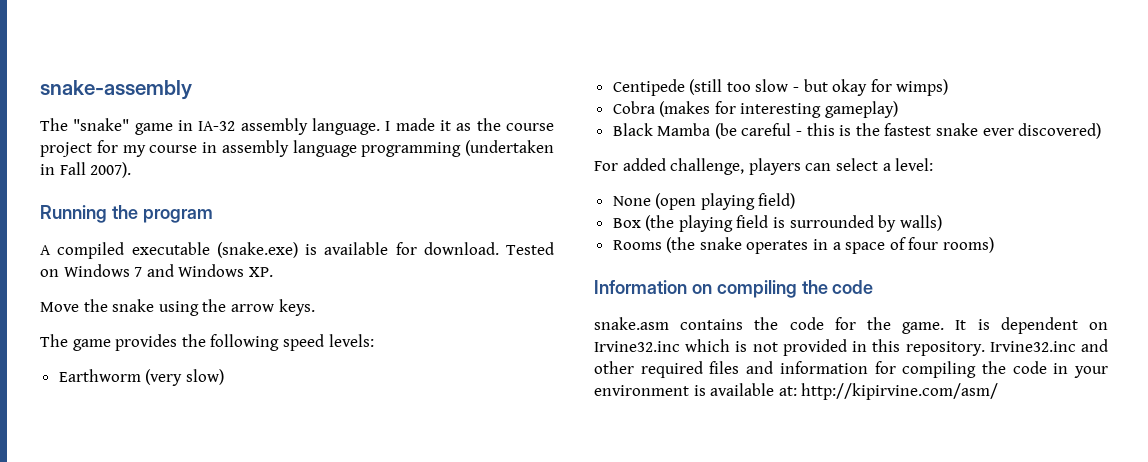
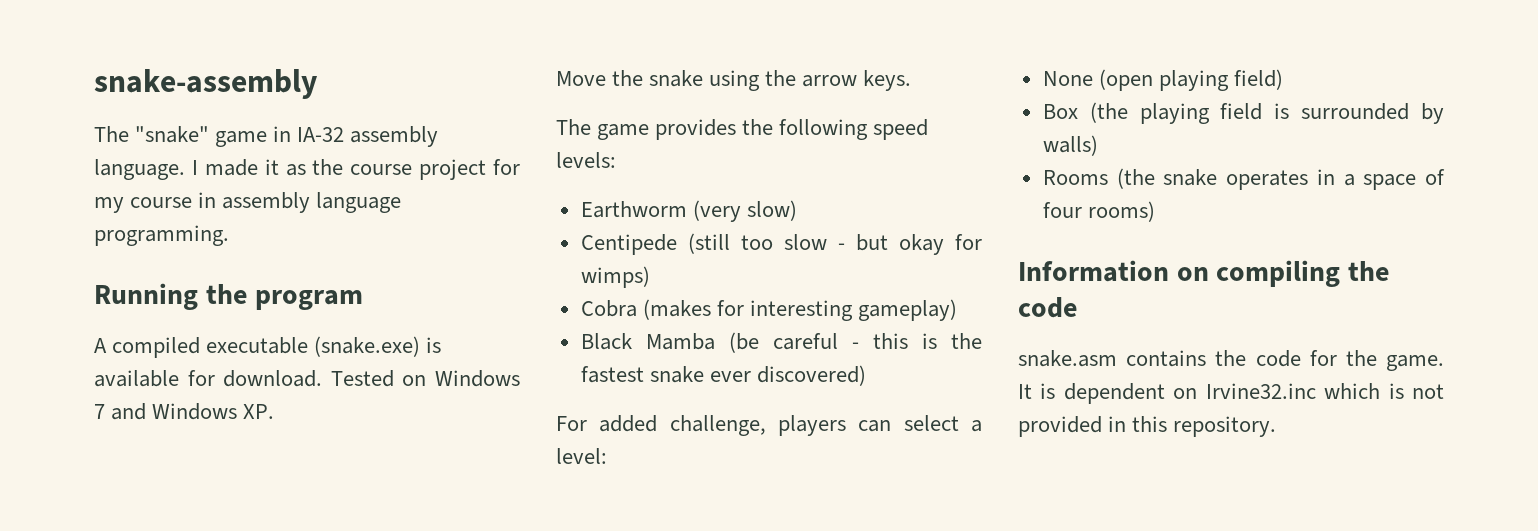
[361,140,554,157] [40,162,132,178] programming (undertaken in Fall 2007). -> [94,225,229,246] programming.
[989,339,1108,352] [594,361,1108,378] [594,383,999,400] Irvine32.inc and other required files and information for compiling the code in your environment is available at: http://kipirvine.com/asm/ -> (1277, 426) none

